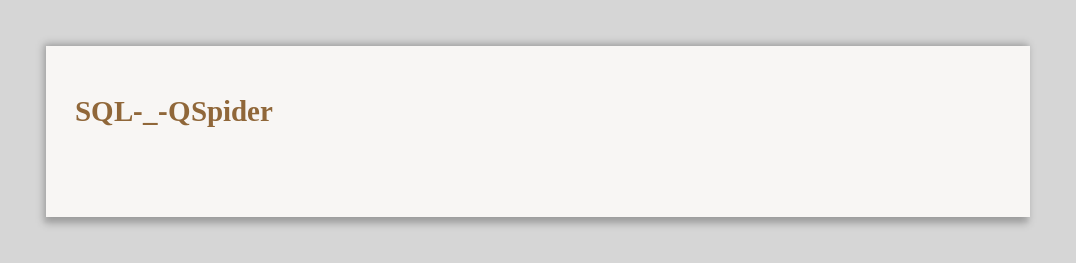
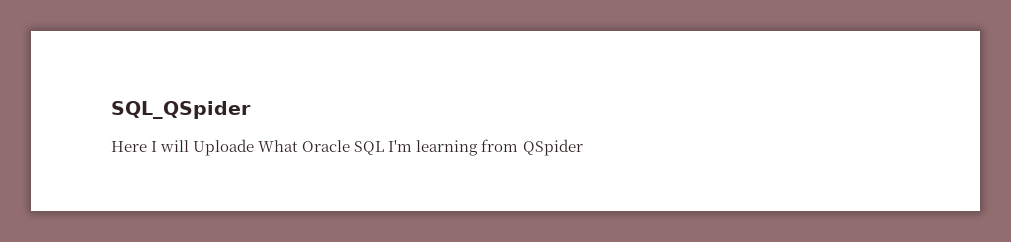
[75,100,273,127] SQL-_-QSpider -> [111,101,251,119] [111,139,583,156] SQL_QSpider // Here I will Uploade What Oracle SQL I'm learning from QSpider

